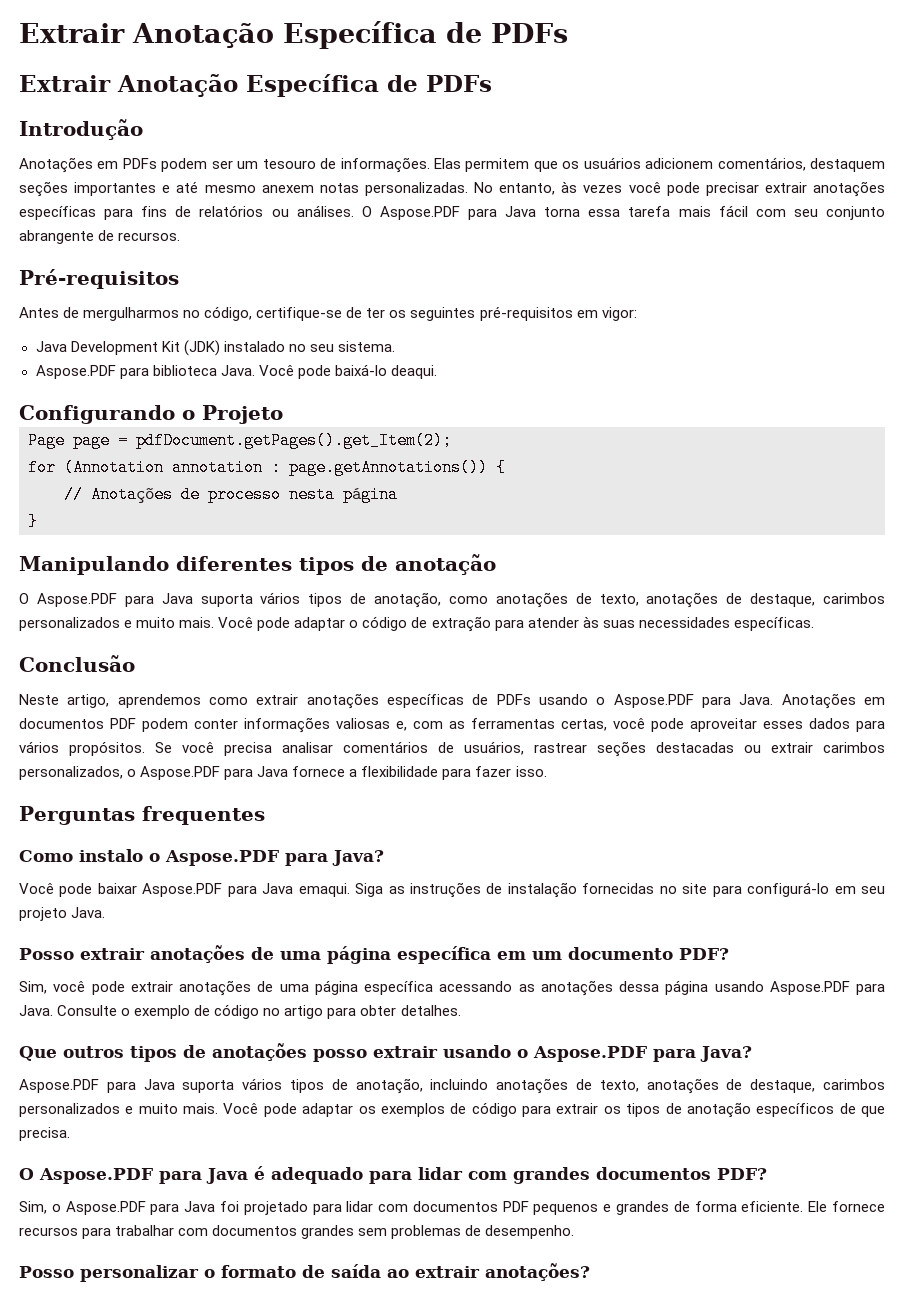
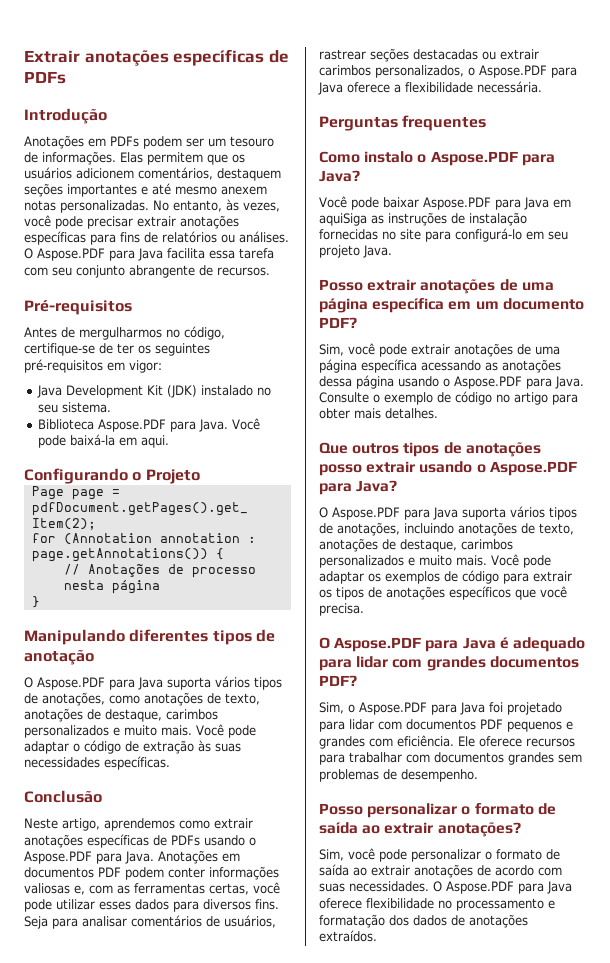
[19,21,568,49] [19,74,379,97] Extrair Anotação Específica de PDFs // Extrair Anotação Específica -> [24,49,265,66] Extrair anotações específicas
[583,185,623,193] vezes -> [243,202,280,212] vezes,
[544,207,581,217] torna -> [167,248,205,259] facilita
[678,205,748,217] mais fácil -> (274, 253) none
[35,365,217,379] Aspose.PDF para biblioteca -> [38,419,197,432] Biblioteca Aspose.PDF para
[334,364,437,379] baixá-lo deaqui. -> [70,434,170,448] baixá-la em aqui.
[374,592,441,608] anotação, -> [42,692,105,706] anotações,
[494,617,579,631] para atender -> (194, 747) none
[690,718,757,732] aproveitar -> [56,899,95,910] utilizar
[19,741,272,756] vários propósitos. Se você precisa -> [203,899,279,910] [24,916,78,929] diversos fins. Seja para
[292,766,346,777] fornece -> [347,82,390,93] oferece
[442,766,547,780] para fazer isso. -> [477,81,542,93] necessária.
[298,883,384,897] emaqui. Siga -> [552,199,571,208] [319,213,367,226] em aquiSiga
(764, 986) none -> [443,378,450,387] o
(397, 1010) none -> [354,408,381,419] mais
[19,1078,423,1094] Aspose.PDF para Java suporta vários tipos de anotação, -> [319,506,577,520] [319,522,400,536] O Aspose.PDF para Java suporta vários tipos de anotações,
[686,1102,885,1118] anotação específicos de que -> [386,586,567,600] anotações específicos que você
[673,1201,885,1212] de forma eficiente. Ele fornece -> [369,735,522,747] com eficiência. Ele oferece
(590, 1272) none -> [319,848,560,862] [319,864,562,878] [319,881,572,894] [319,898,555,911] [319,914,528,928] [319,930,377,942] // Sim, você pode personalizar o formato de saída ao extrair anotações de acordo com suas necessidades. O Aspose.PDF para Java oferece flexibilidade no processamento e formatação dos dados de anotações extraídos.

